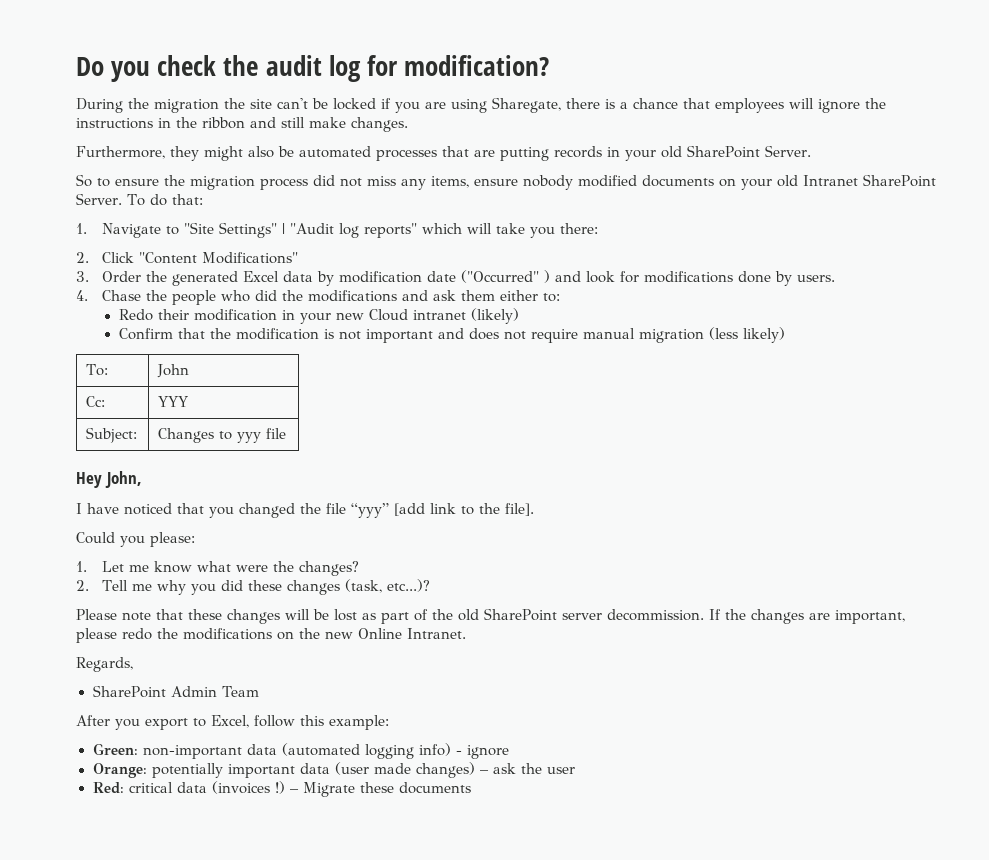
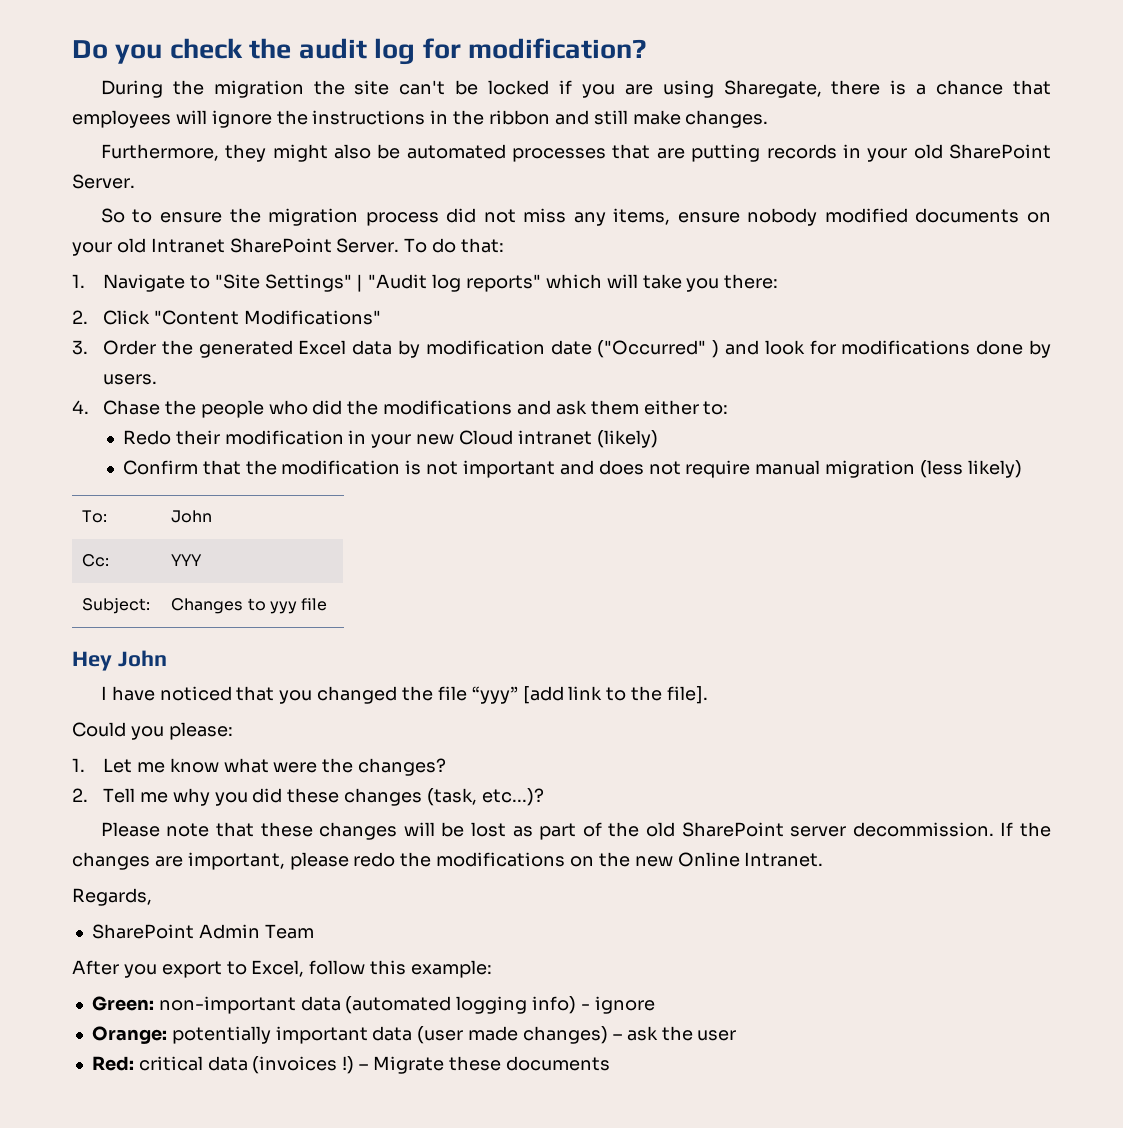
[104,471,142,488] John, -> [117,650,167,667] John

